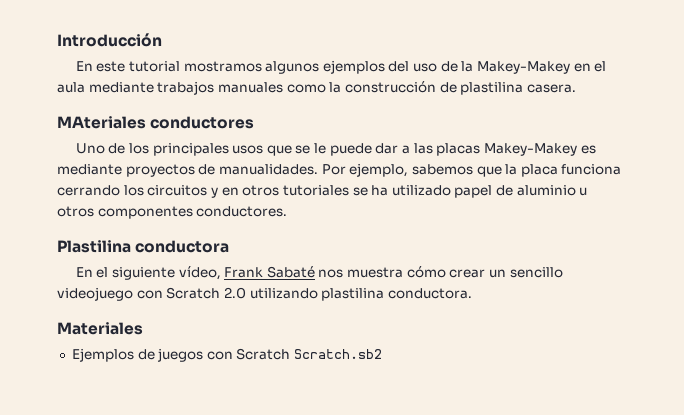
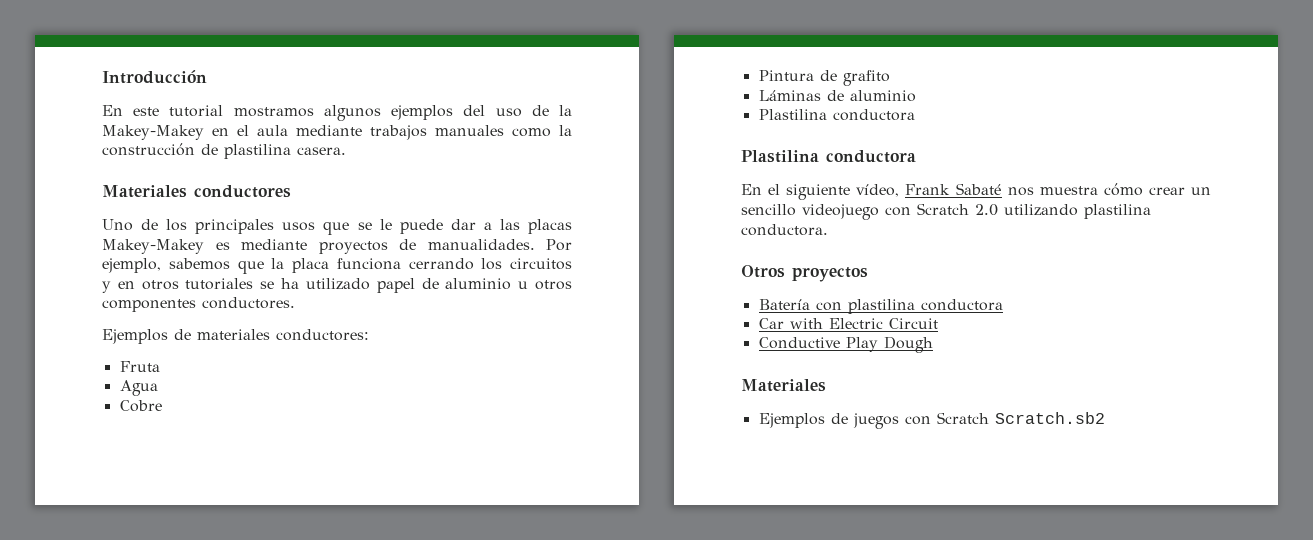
[57,116,146,129] MAteriales -> [102,185,187,198] Materiales
(288, 211) none -> [102,329,369,344] [119,361,160,372] [119,380,158,396] [119,400,162,412] [758,70,890,86] [758,90,916,102] [758,109,915,121] // Ejemplos de materiales conductores: // Fruta // Agua // Cobre // Pintura de grafito // Láminas de aluminio // Plastilina conductora
(472, 293) none -> [741,265,868,282] [758,299,1003,314] [758,318,938,329] [758,336,933,353] // Otros proyectos // Batería con plastilina conductora // Car with Electric Circuit // Conductive Play Dough

